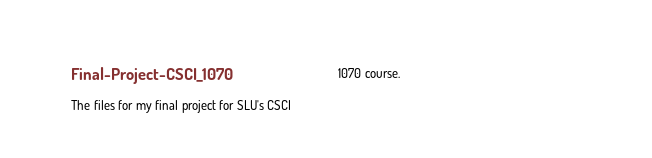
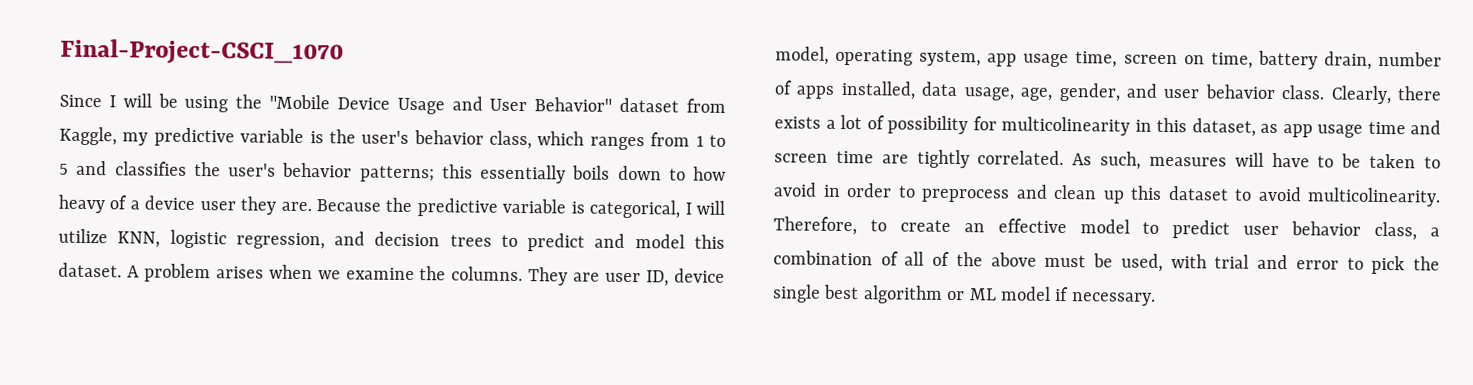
[71,100,292,113] [338,68,400,78] The files for my final project for SLU's CSCI 1070 course. -> [59,93,726,115] [59,126,726,151] [59,160,726,184] [58,194,725,219] [58,228,725,252] [58,262,725,287] [775,46,1443,70] [774,80,1442,105] [774,114,1441,138] [774,149,1441,170] [773,182,1441,207] [773,216,1440,241] [773,250,1441,275] [772,284,1156,306] Since I will be using the "Mobile Device Usage and User Behavior" dataset from Kaggle, my predictive variable is the user's behavior class, which ranges from 1 to 5 and classifies the user's behavior patterns; this essentially boils down to how heavy of a device user they are. Because the predictive variable is categorical, I will utilize KNN, logistic regression, and decision trees to predict and model this dataset. A problem arises when we examine the columns. They are user ID, device model, operating system, app usage time, screen on time, battery drain, number of apps installed, data usage, age, gender, and user behavior class. Clearly, there exists a lot of possibility for multicolinearity in this dataset, as app usage time and screen time are tightly correlated. As such, measures will have to be taken to avoid in order to preprocess and clean up this dataset to avoid multicolinearity. Therefore, to create an effective model to predict user behavior class, a combination of all of the above must be used, with trial and error to pick the single best algorithm or ML model if necessary.

